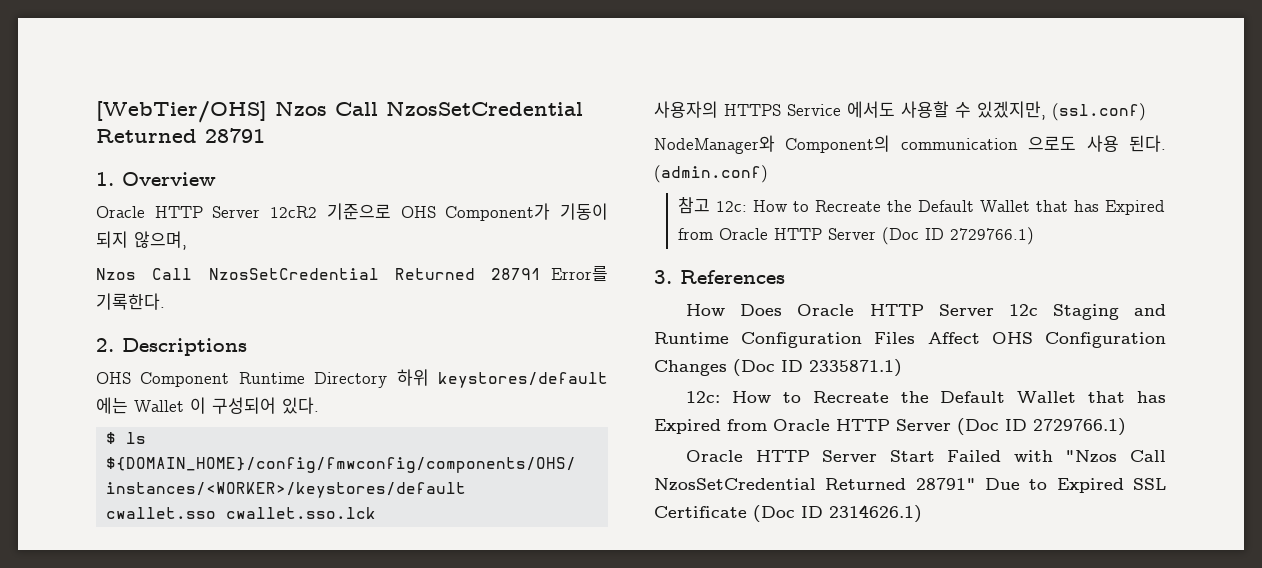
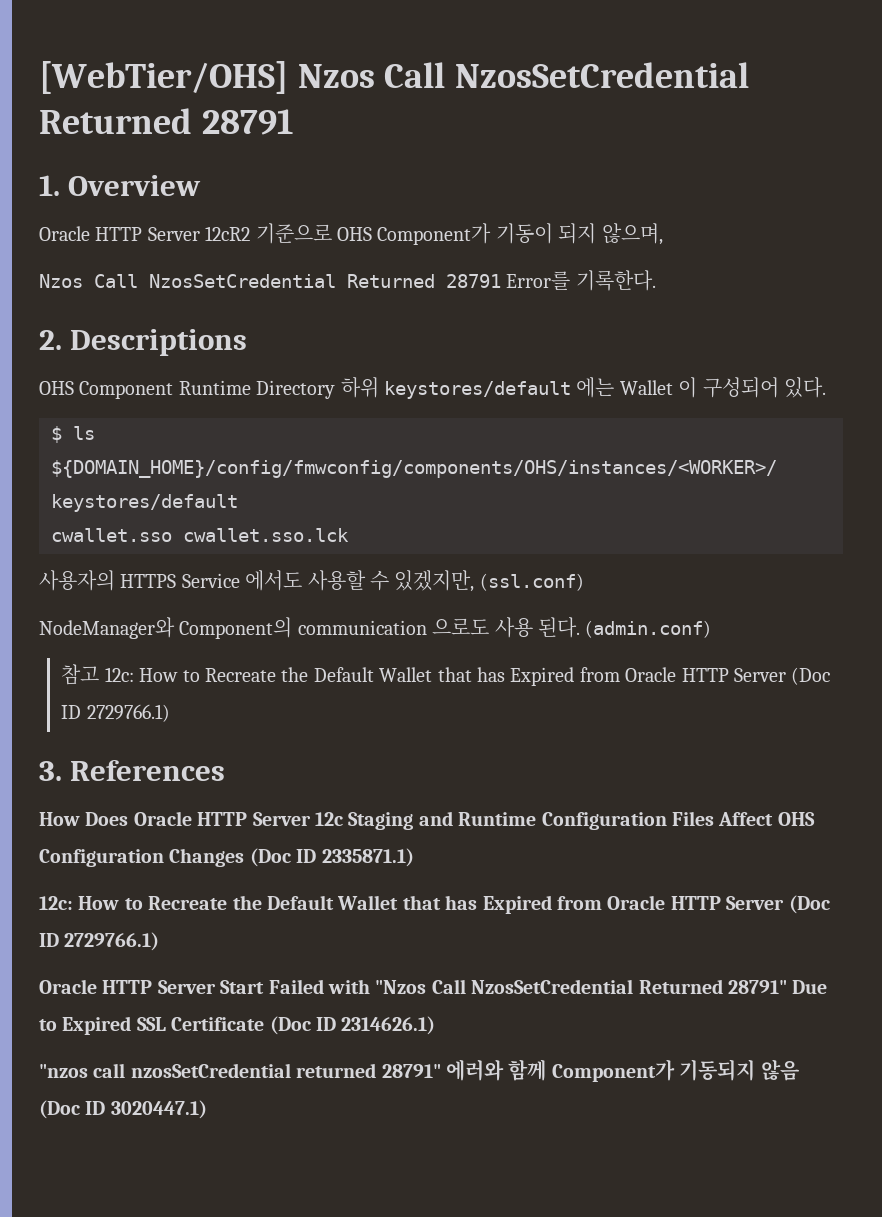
(922, 514) none -> [39,1059,799,1082] [39,1100,207,1119] // "nzos call nzosSetCredential returned 28791" 에러와 함께 Component가 기동되지 않음 (Doc ID 3020447.1)

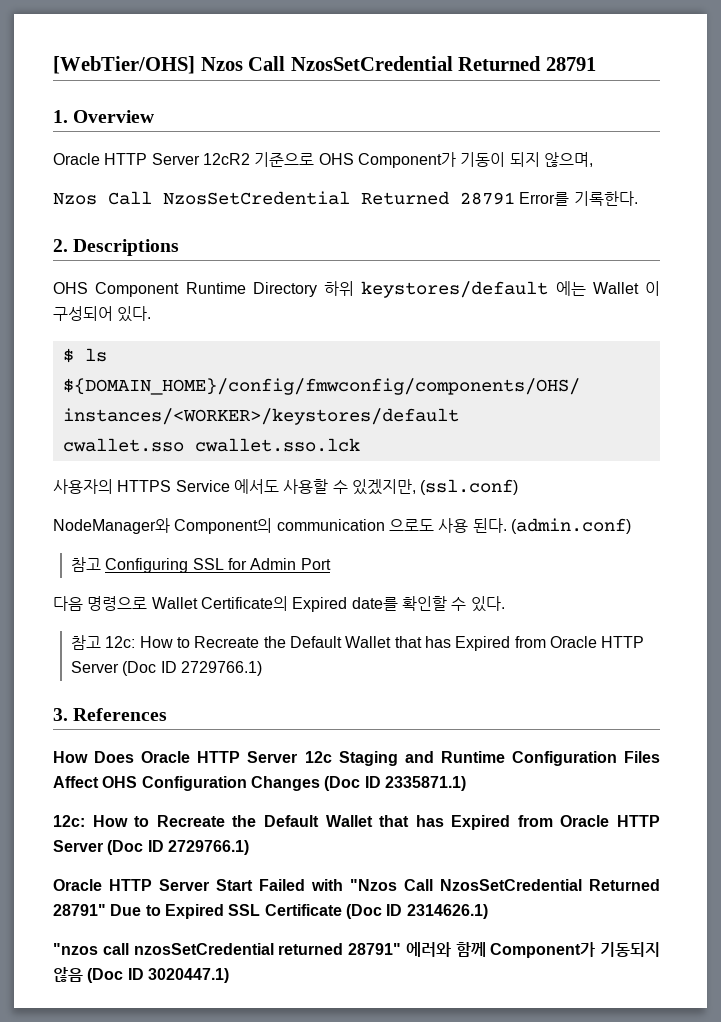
(712, 629) none -> [70,557,331,573] [53,596,505,612] // 참고 Configuring SSL for Admin Port // 다음 명령으로 Wallet Certificate의 Expired date를 확인할 수 있다.

